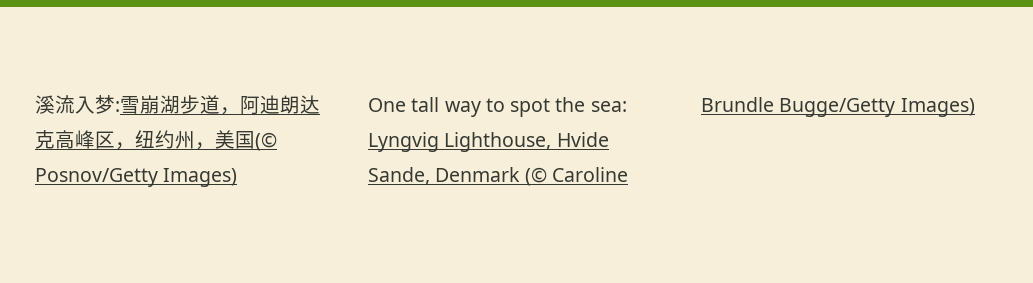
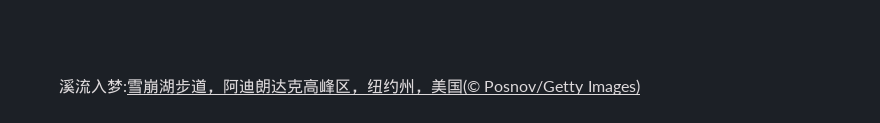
[368,97,627,117] [368,132,609,152] [368,167,628,186] [701,97,975,117] // One tall way to spot the sea: Lyngvig Lighthouse, Hvide Sande, Denmark (© Caroline Brundle Bugge/Getty Images) -> (640, 87) none

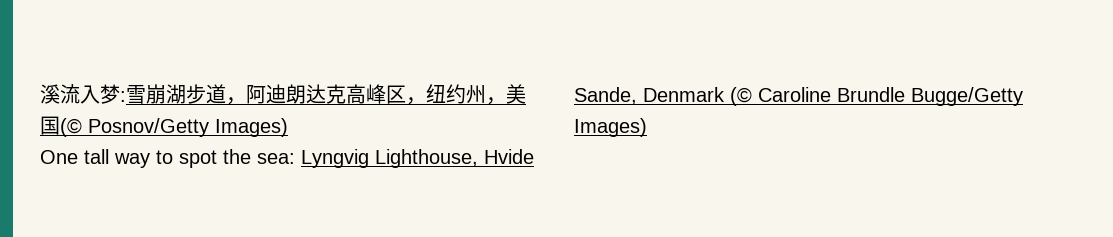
(640, 87) none -> [40,149,534,168] [574,87,1023,106] [574,118,647,137] // One tall way to spot the sea: Lyngvig Lighthouse, Hvide Sande, Denmark (© Caroline Brundle Bugge/Getty Images)

